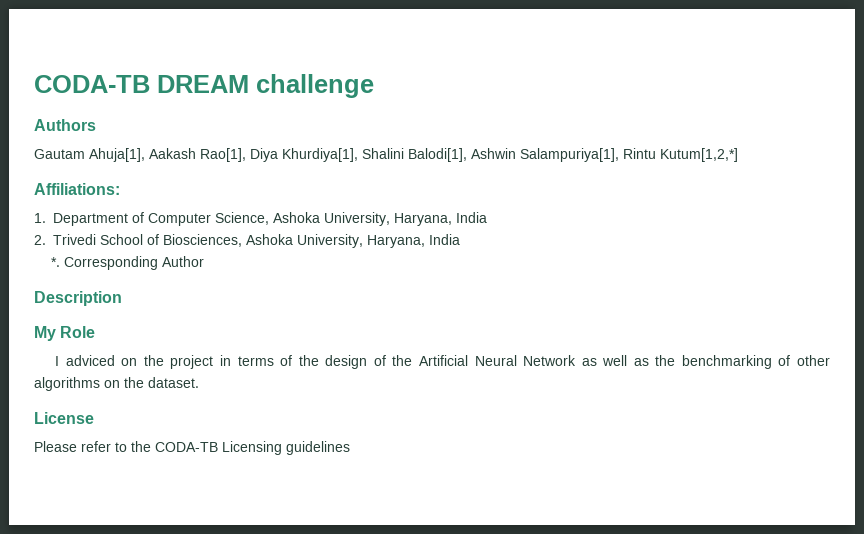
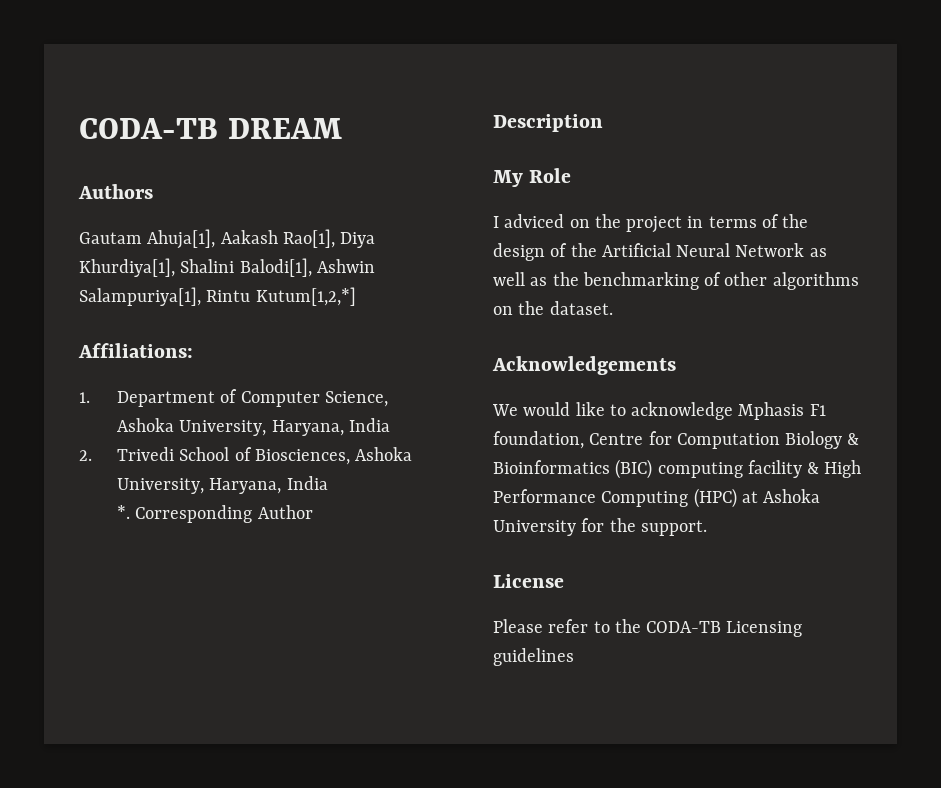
[256,74,374,98] challenge -> (342, 128) none
(199, 382) none -> [492,356,676,375] [492,402,826,420] [493,431,860,449] [493,459,862,479] [493,488,821,508] [493,518,707,536] // Acknowledgements // We would like to acknowledge Mphasis F1 foundation, Centre for Computation Biology & Bioinformatics (BIC) computing facility & High Performance Computing (HPC) at Ashoka University for the support.

